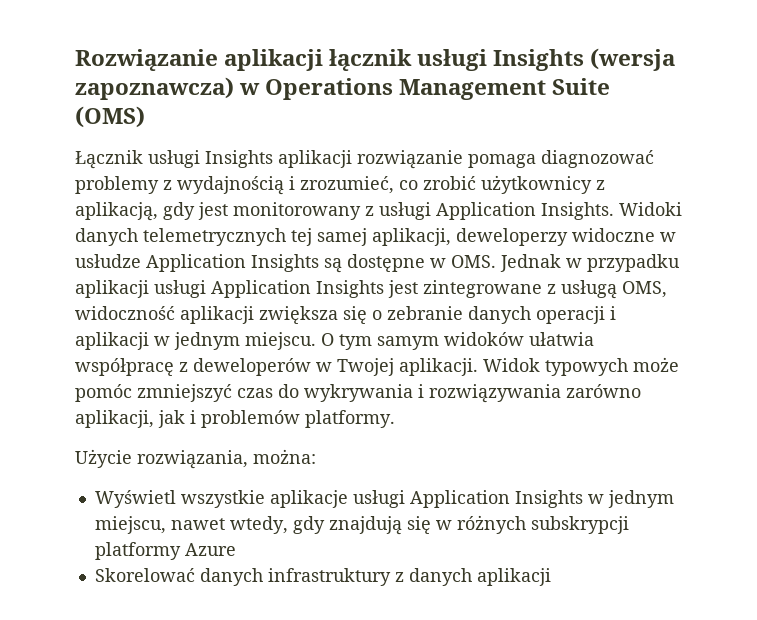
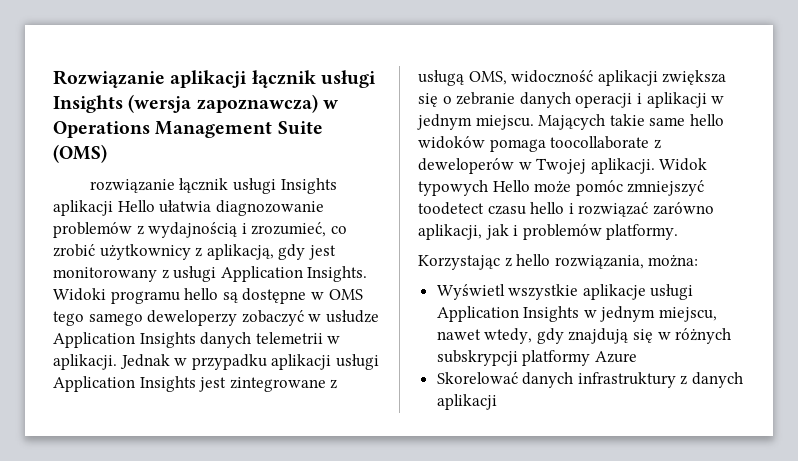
[75,150,143,169] Łącznik -> [89,178,229,193] rozwiązanie łącznik
[357,150,654,169] [75,176,159,194] rozwiązanie pomaga diagnozować problemy -> [117,200,324,216] [53,222,132,238] Hello ułatwia diagnozowanie problemów
[75,228,676,246] [75,254,496,273] danych telemetrycznych tej samej aplikacji, deweloperzy widoczne w usłudze Application Insights są dostępne w OMS. -> [110,288,363,304] [53,310,379,326] [53,332,341,348] [53,354,117,370] programu hello są dostępne w OMS tego samego deweloperzy zobaczyć w usłudze Application Insights danych telemetrii w aplikacji.
[321,332,594,350] [75,358,174,376] O tym samym widoków ułatwia współpracę -> [538,114,724,130] [418,136,650,152] Mających takie same hello widoków pomaga toocollaborate
(628, 367) none -> [492,180,530,192] Hello
[237,384,561,403] czas do wykrywania i rozwiązywania -> [418,202,649,217] toodetect czasu hello i rozwiązać
[75,449,132,468] Użycie -> [418,254,551,270] Korzystając z hello

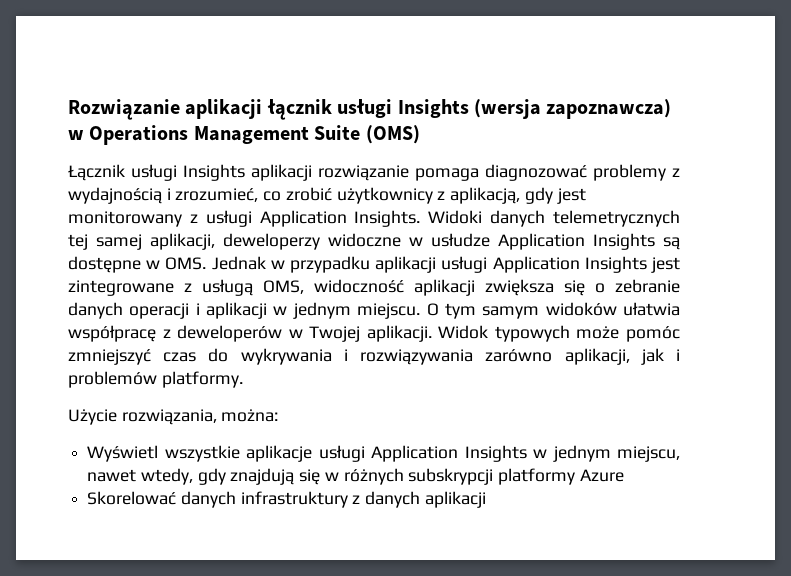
[89,178,229,193] rozwiązanie łącznik -> [68,164,125,181] Łącznik
[117,200,324,216] [53,222,132,238] Hello ułatwia diagnozowanie problemów -> [318,164,666,181] rozwiązanie pomaga diagnozować problemy
[110,288,363,304] [53,310,379,326] [53,332,341,348] [53,354,117,370] programu hello są dostępne w OMS tego samego deweloperzy zobaczyć w usłudze Application Insights danych telemetrii w aplikacji. -> [490,210,680,227] [68,233,680,250] [68,256,207,273] danych telemetrycznych tej samej aplikacji, deweloperzy widoczne w usłudze Application Insights są dostępne w OMS.
[538,114,724,130] [418,136,650,152] Mających takie same hello widoków pomaga toocollaborate -> [426,302,681,319] [68,325,156,342] O tym samym widoków ułatwia współpracę
[492,180,530,192] Hello -> (570, 333) none
[418,202,649,217] toodetect czasu hello i rozwiązać -> [163,348,474,365] czas do wykrywania i rozwiązywania
[418,254,551,270] Korzystając z hello -> [68,409,117,425] Użycie

